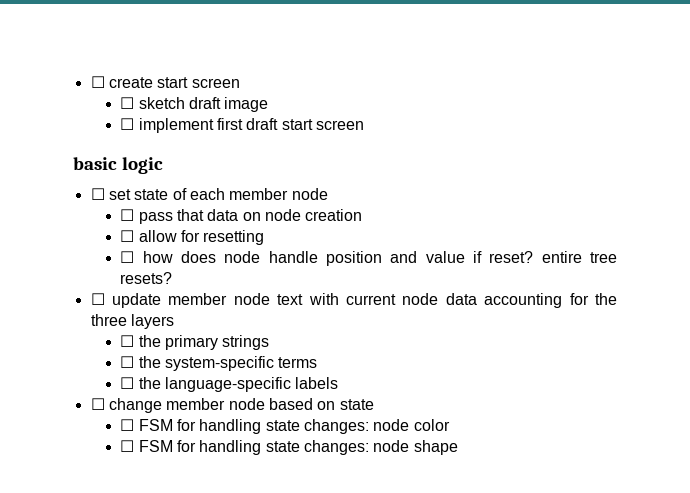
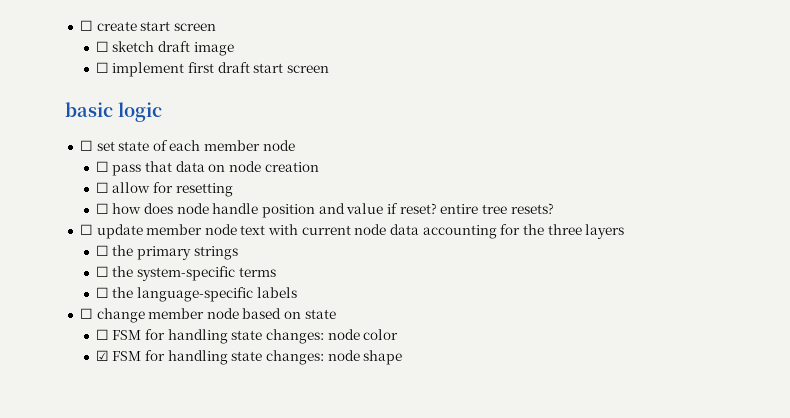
[120,440,135,452] ☐ -> [95,350,109,361] ☑

